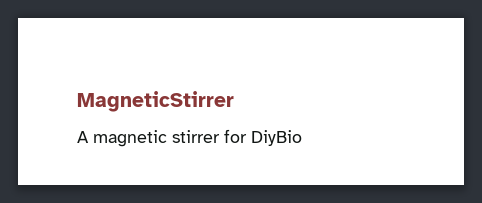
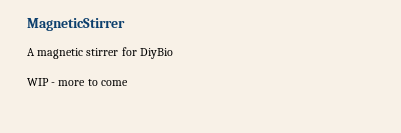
(302, 138) none -> [27,78,128,86] // WIP - more to come

